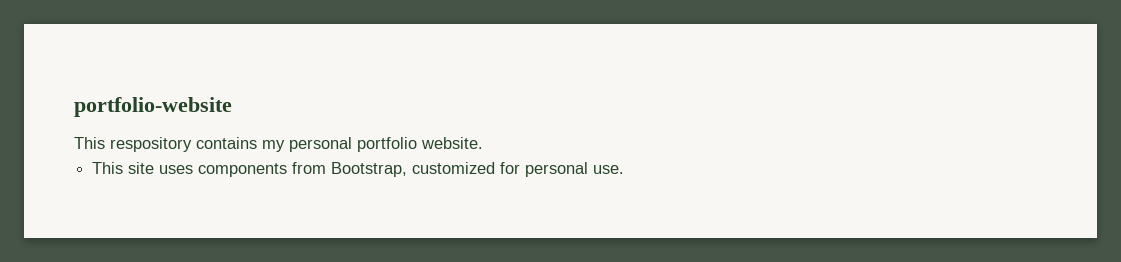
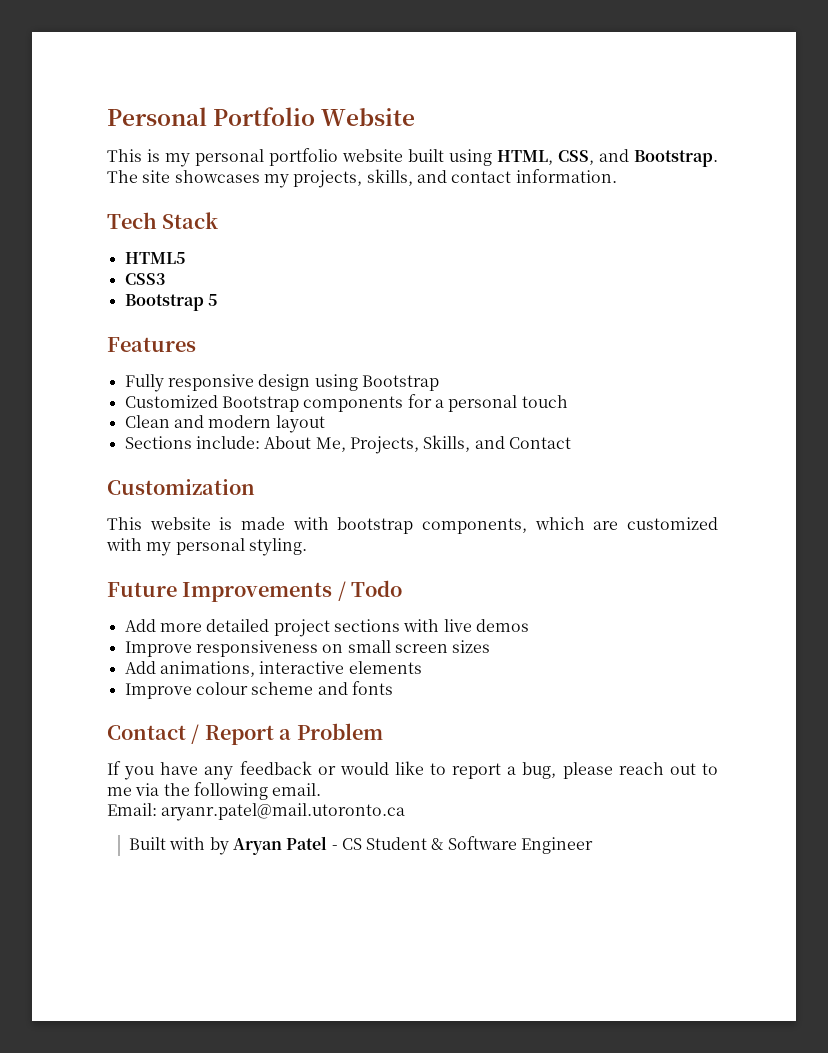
[74,97,232,117] [74,137,257,152] portfolio-website // This respository contains -> [107,107,416,126] [107,149,160,162] Personal Portfolio Website // This is
[421,137,483,149] [92,162,625,177] website. // This site uses components from Bootstrap, customized for personal use. -> [342,149,718,167] [107,169,617,188] [107,212,219,229] [124,252,186,264] [124,273,165,285] [124,294,218,311] [107,337,196,352] [124,374,439,392] [124,394,568,412] [124,415,325,433] [124,435,571,454] [107,479,255,495] [107,517,718,534] [106,538,307,556] [107,580,403,602] [124,619,529,637] [124,640,491,657] [124,661,422,677] [124,681,393,699] [107,723,383,745] [107,761,718,780] [107,782,322,800] [107,803,406,821] [128,836,594,855] website built using HTML, CSS, and Bootstrap. The site showcases my projects, skills, and contact information. // Tech Stack // HTML5 // CSS3 // Bootstrap 5 // Features // Fully responsive design using Bootstrap // Customized Bootstrap components for a personal touch // Clean and modern layout // Sections include: About Me, Projects, Skills, and Contact // Customization // This website is made with bootstrap components, which are customized with my personal styling. // Future Improvements / Todo // Add more detailed project sections with live demos // Improve responsiveness on small screen sizes // Add animations, interactive elements // Improve colour scheme and fonts // Contact / Report a Problem // If you have any feedback or would like to report a bug, please reach out to me via the following email. // Email: aryanr.patel@mail.utoronto.ca // Built with by Aryan Patel - CS Student & Software Engineer

